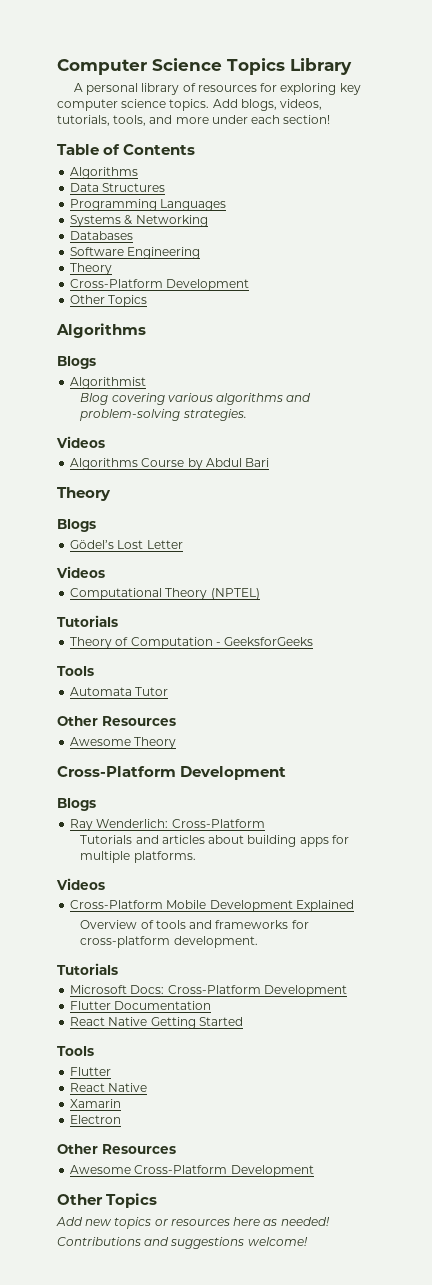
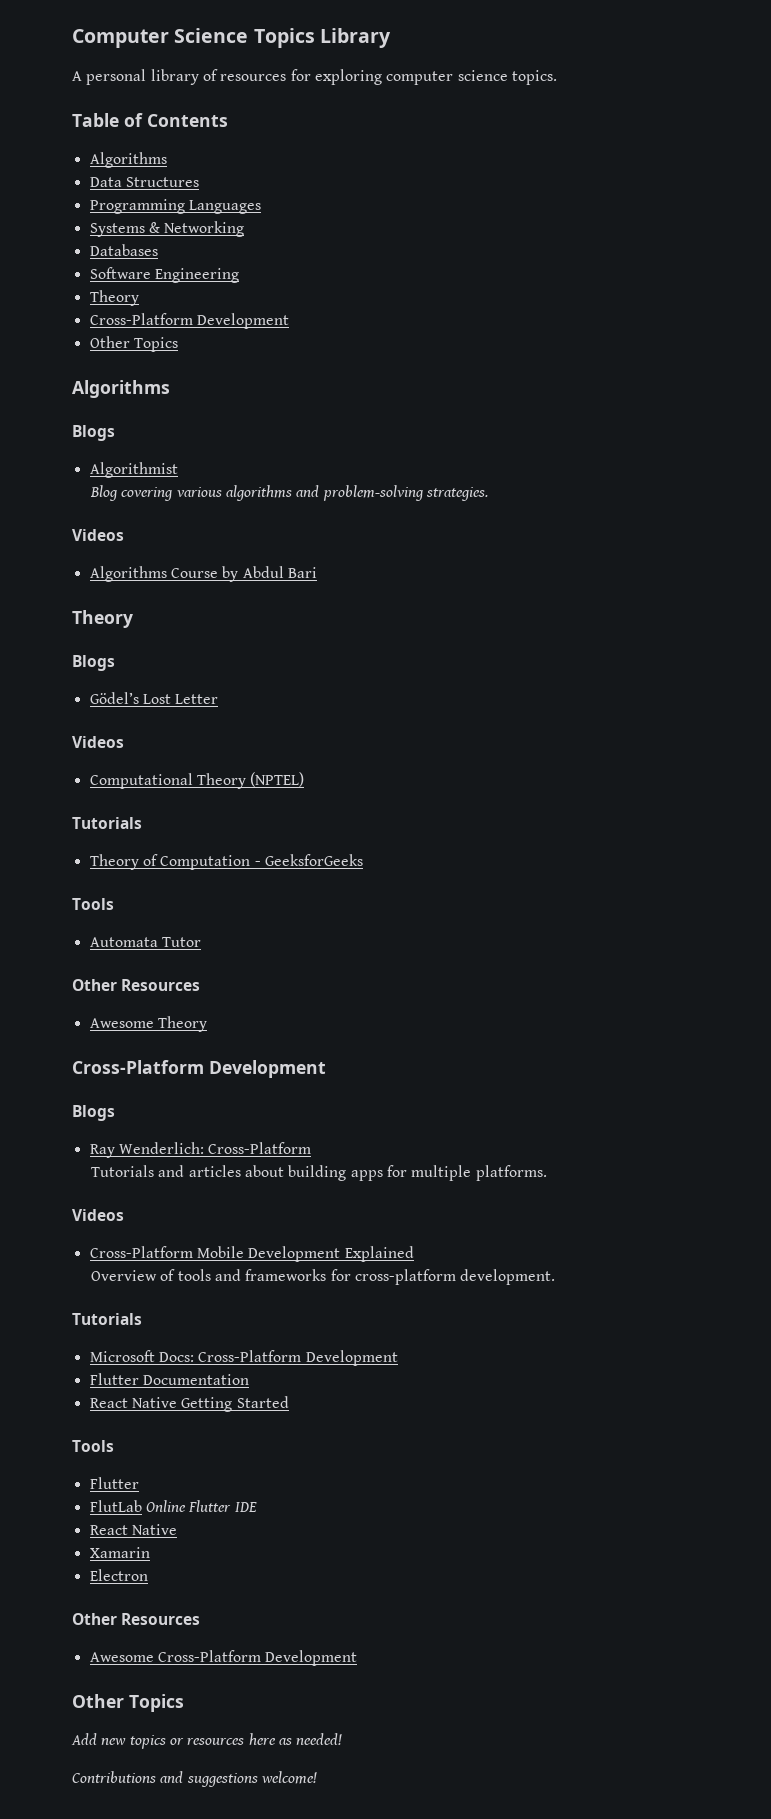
[339,83,361,95] key -> (382, 77) none
[212,99,323,111] [57,115,331,126] Add blogs, videos, tutorials, tools, and more under each section! -> (557, 77) none
(112, 1071) none -> [89,1500,257,1512] // FlutLab Online Flutter IDE

